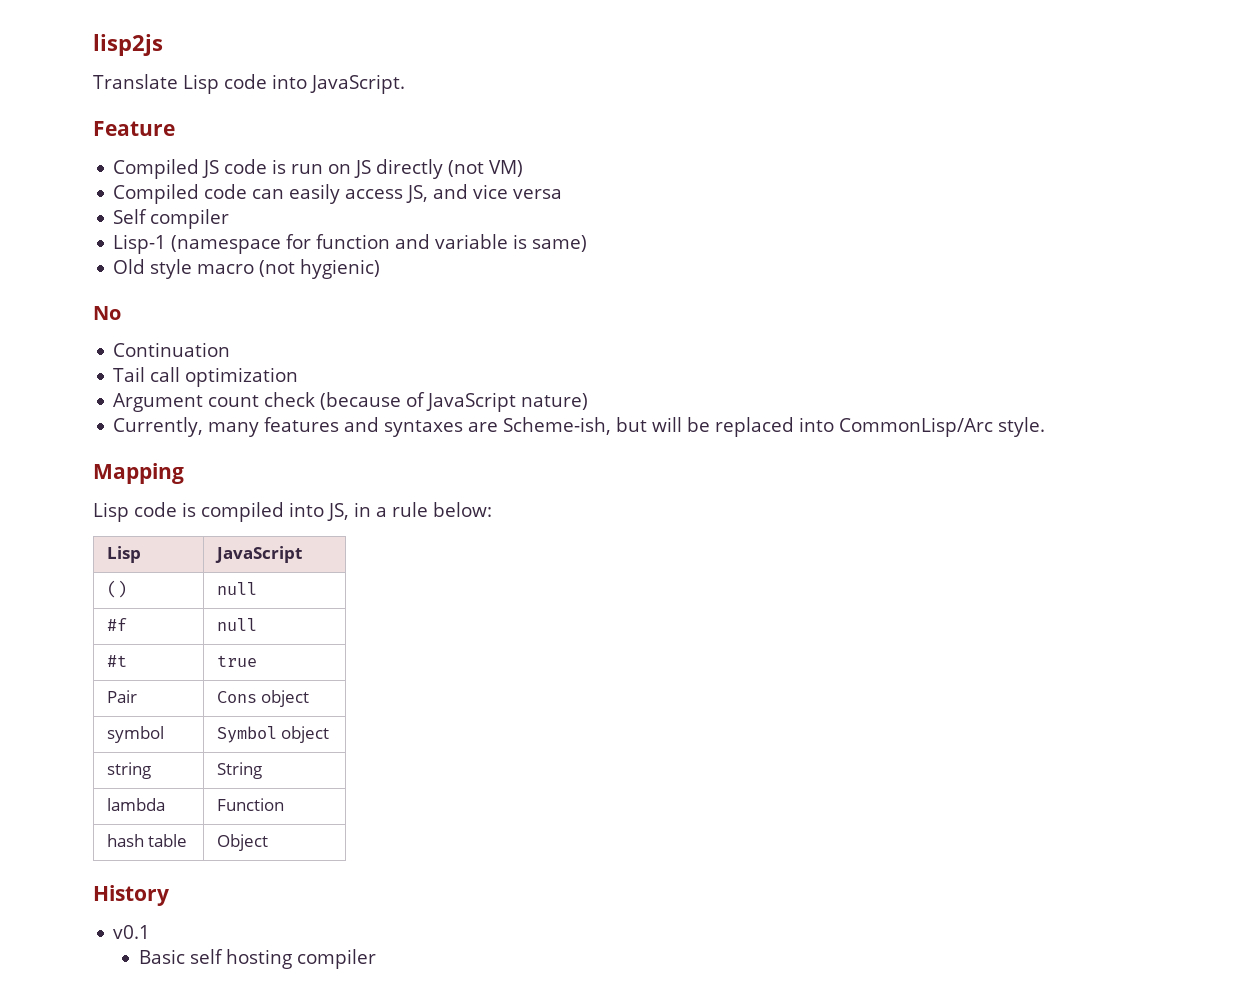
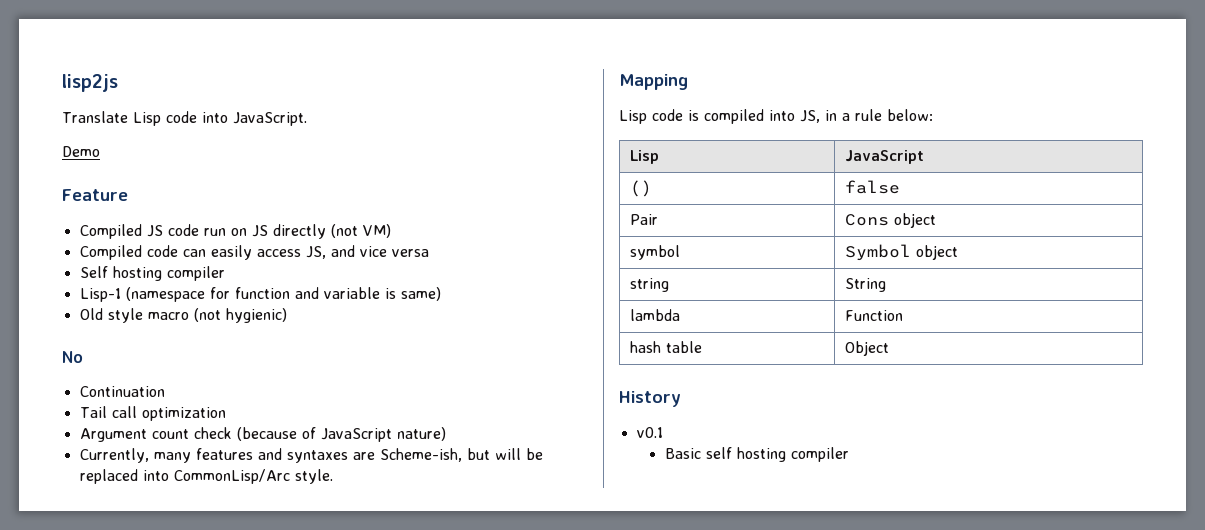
(405, 84) none -> [62,146,100,157] // Demo
[272,159,287,174] is -> (199, 230) none
(148, 216) none -> [112,266,162,281] hosting
[216,582,257,595] [106,618,127,631] [216,618,257,631] [106,655,127,667] [216,655,257,667] null // #f | null // #t | true -> [844,180,900,194] false

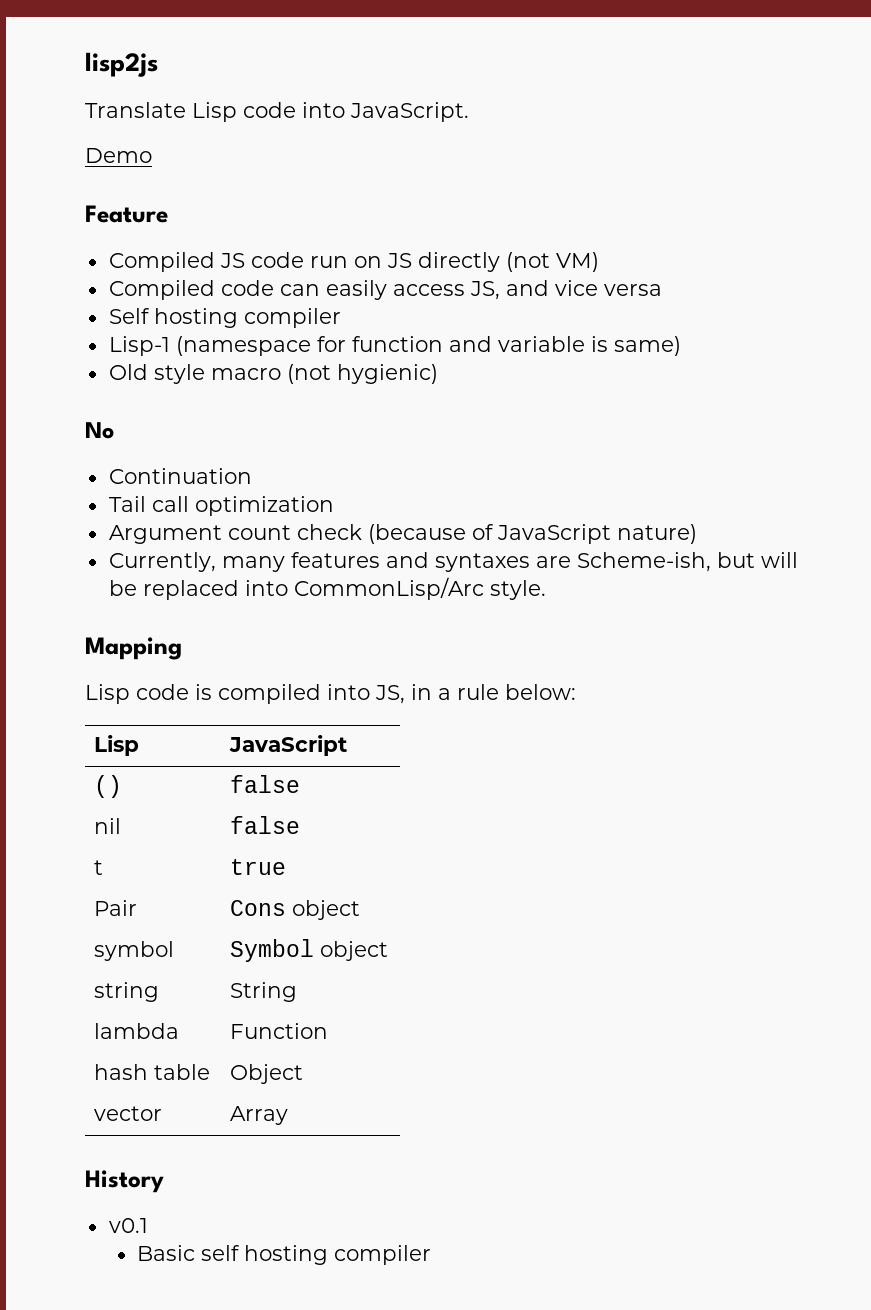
(900, 187) none -> [93,818,121,834] [229,816,300,834] [93,860,103,875] [229,859,286,875] // nil | false // t | true
(889, 348) none -> [93,1106,162,1121] [229,1106,288,1125] // vector | Array

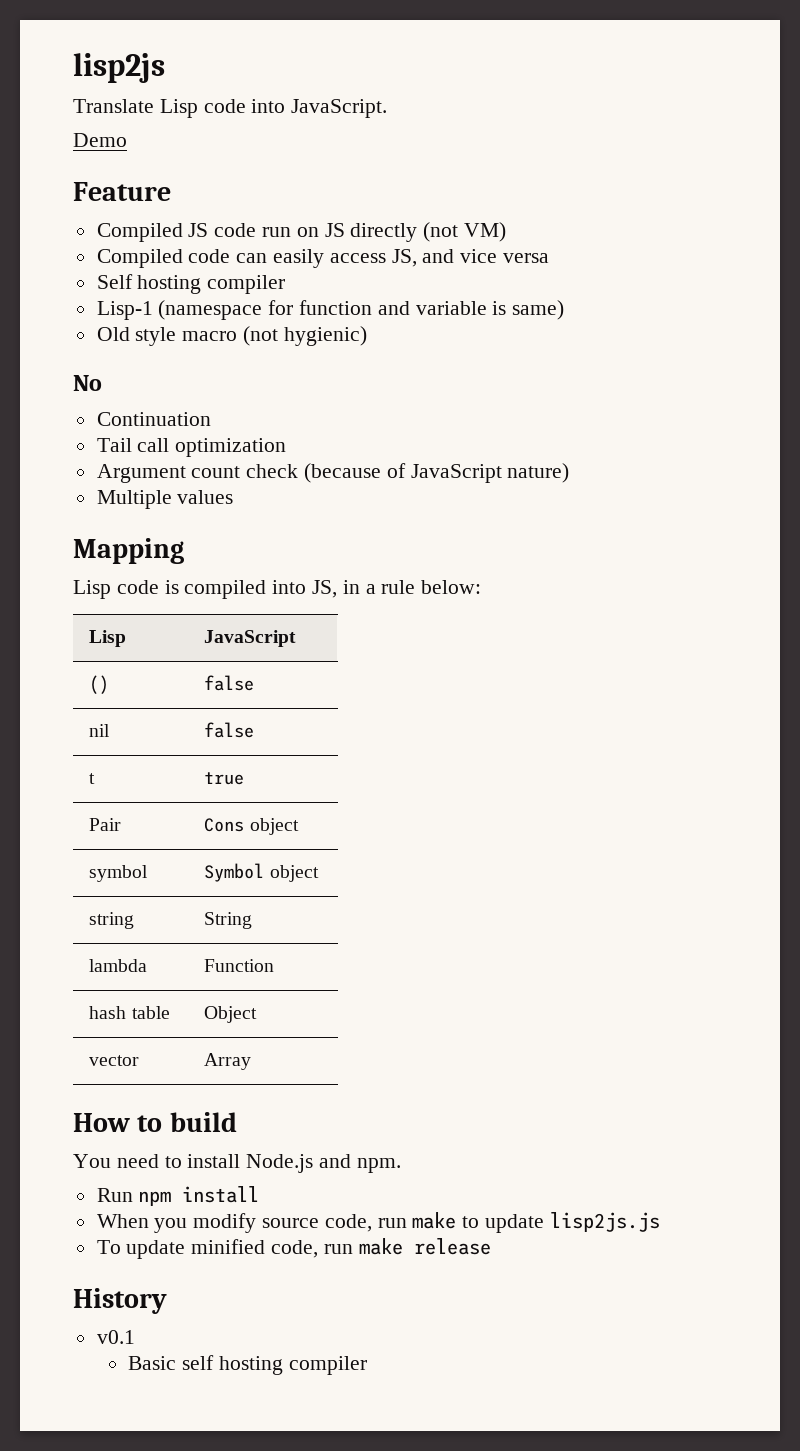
[108,552,798,572] [108,577,546,600] Currently, many features and syntaxes are Scheme-ish, but will be replaced into CommonLisp/Arc style. -> [96,490,234,509] Multiple values
(288, 1115) none -> [73,1112,237,1132] [73,1154,401,1173] [96,1186,260,1206] [96,1212,660,1233] [96,1238,491,1259] // How to build // You need to install Node.js and npm. // Run npm install // When you modify source code, run make to update lisp2js.js // To update minified code, run make release

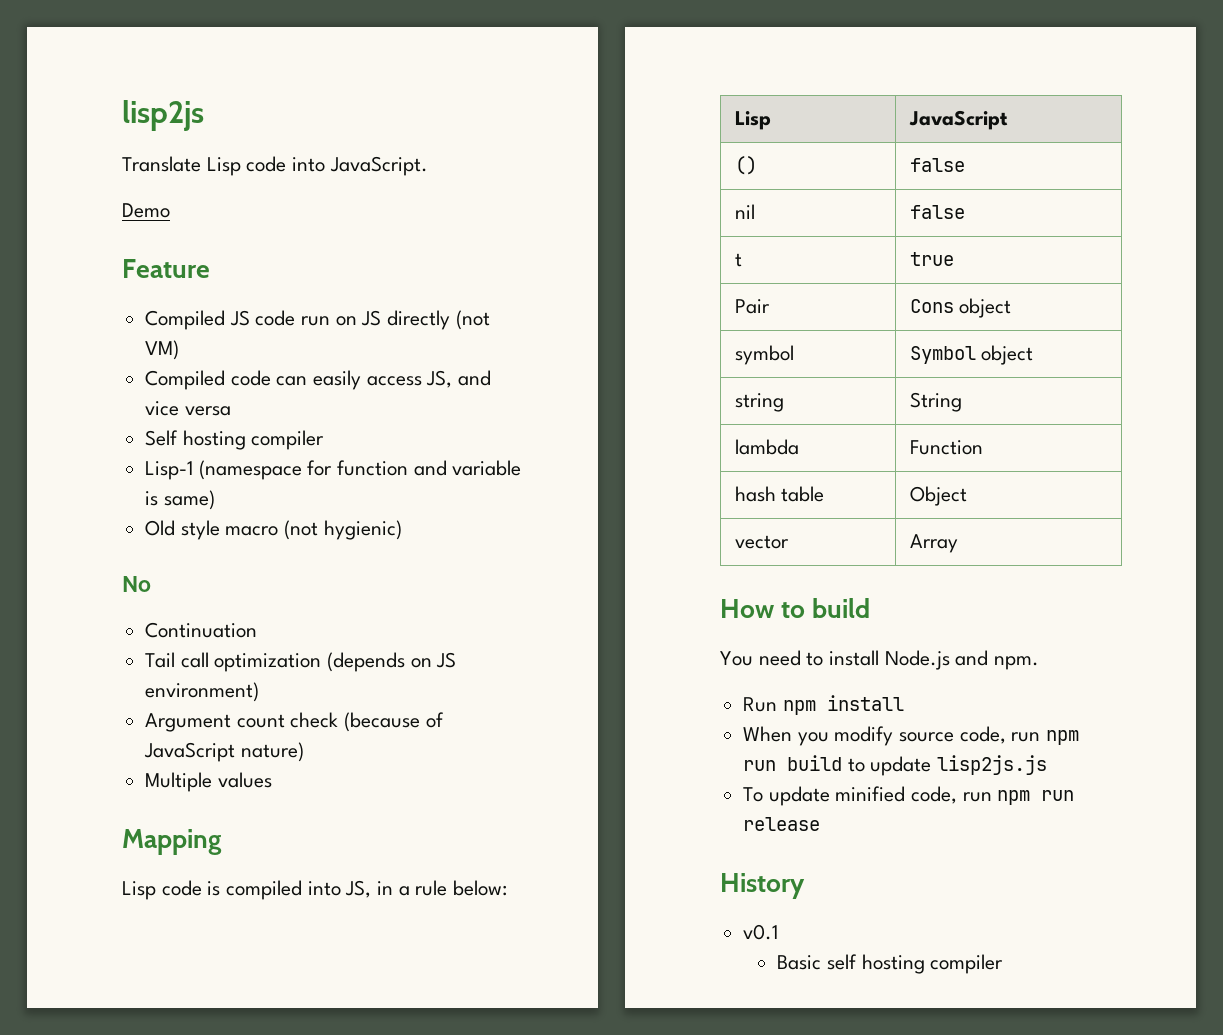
(287, 447) none -> [327,652,457,672] [145,682,260,702] (depends on JS environment)
[412,1212,457,1229] make -> [1046,730,1080,745] [743,755,843,771] npm run build
[358,1238,403,1255] make -> [997,790,1075,805] npm run

